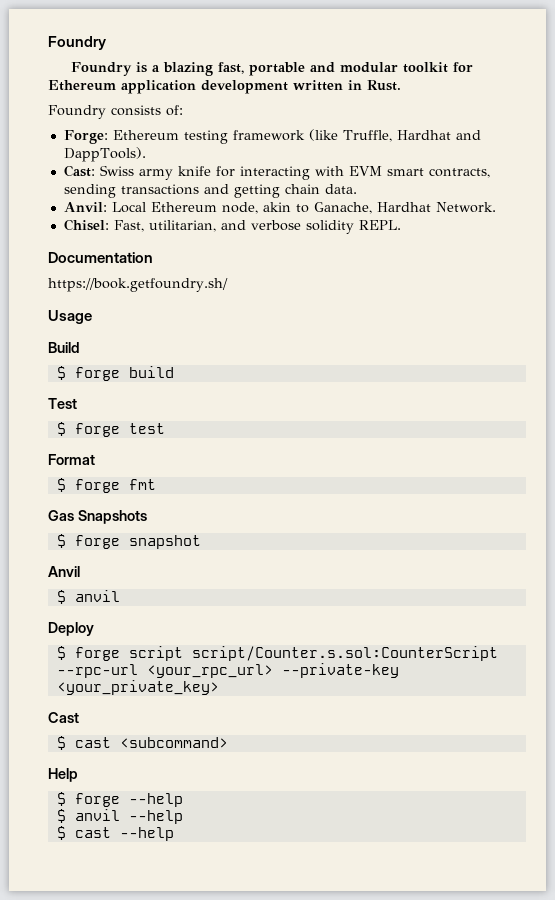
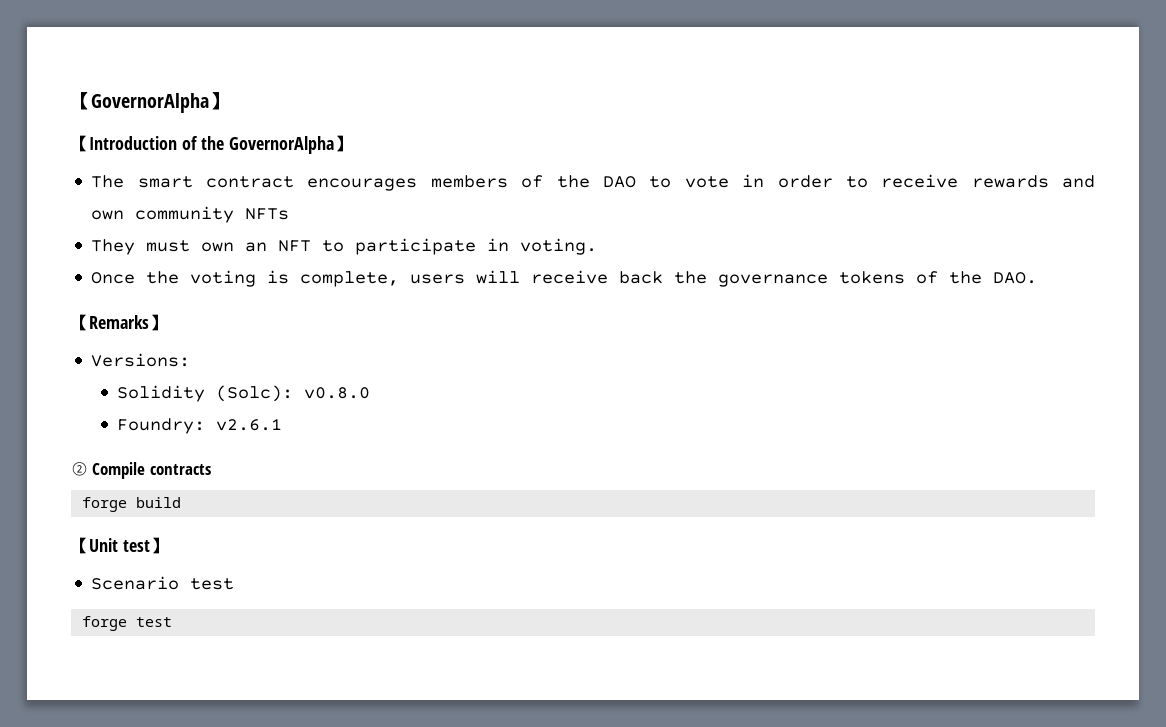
[48,36,106,50] [70,62,473,76] [48,80,401,94] [48,105,183,119] [63,129,481,144] [63,147,146,162] [63,165,490,180] [63,184,357,198] [63,202,496,214] [63,219,401,234] [48,252,153,263] [48,278,228,292] [48,310,92,324] [48,342,80,353] [56,366,174,381] [48,398,77,409] [56,422,165,437] [48,454,95,465] [56,478,156,493] [48,510,147,524] [56,534,201,549] [48,566,80,577] [56,590,120,604] [48,622,94,636] [56,646,498,661] [56,663,399,678] [56,680,219,695] [48,712,79,723] [56,736,228,750] [48,768,78,782] [56,792,183,807] [56,809,183,824] [56,826,174,841] Foundry // Foundry is a blazing fast, portable and modular toolkit for Ethereum application development written in Rust. // Foundry consists of: // Forge: Ethereum testing framework (like Truffle, Hardhat and DappTools). // Cast: Swiss army knife for interacting with EVM smart contracts, sending transactions and getting chain data. // Anvil: Local Ethereum node, akin to Ganache, Hardhat Network. // Chisel: Fast, utilitarian, and verbose solidity REPL. // Documentation // https://book.getfoundry.sh/ // Usage // Build // $ forge build // Test // $ forge test // Format // $ forge fmt // Gas Snapshots // $ forge snapshot // Anvil // $ anvil // Deploy // $ forge script script/Counter.s.sol:CounterScript --rpc-url <your_rpc_url> --private-key <your_private_key> // Cast // $ cast <subcommand> // Help // $ forge --help // $ anvil --help // $ cast --help -> [71,92,229,113] [71,135,352,154] [91,174,1095,191] [91,206,290,223] [91,238,598,255] [91,270,1038,287] [71,314,167,331] [91,353,191,367] [117,385,371,402] [117,418,283,434] [71,462,211,479] [82,497,182,512] [71,537,168,554] [91,576,235,590] [82,616,173,631] 【GovernorAlpha】 // 【Introduction of the GovernorAlpha】 // The smart contract encourages members of the DAO to vote in order to receive rewards and own community NFTs // They must own an NFT to participate in voting. // Once the voting is complete, users will receive back the governance tokens of the DAO. // 【Remarks】 // Versions: // Solidity (Solc): v0.8.0 // Foundry: v2.6.1 // ② Compile contracts // forge build // 【Unit test】 // Scenario test // forge test

